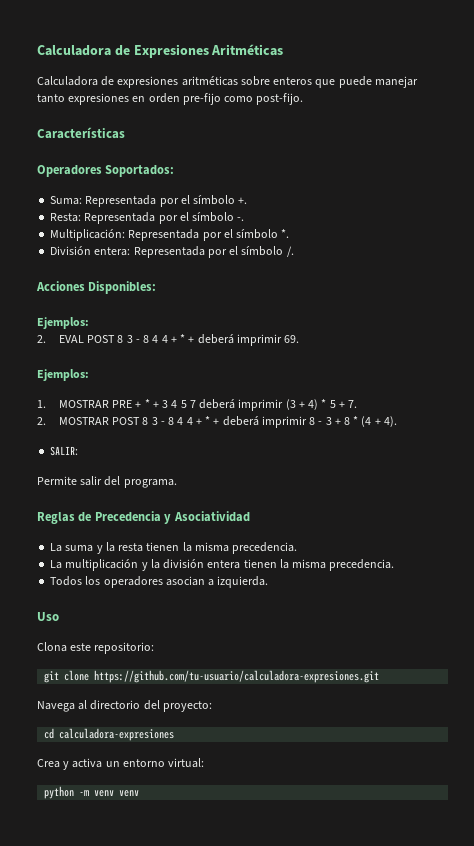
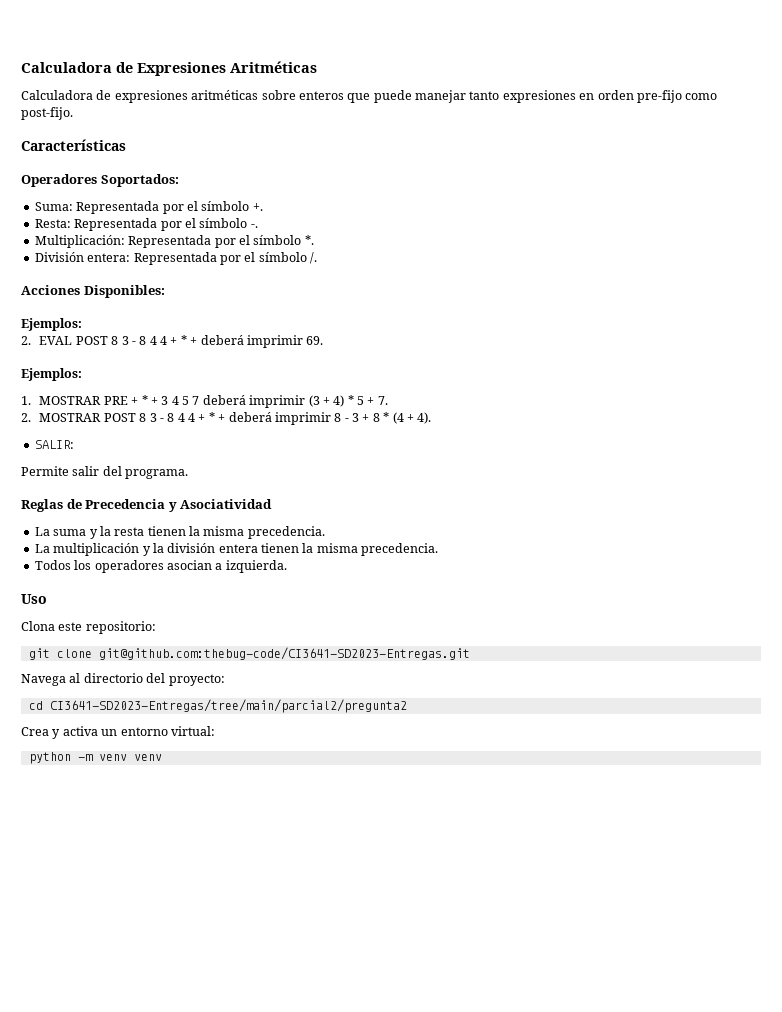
[94,670,380,683] https://github.com/tu-usuario/calculadora-expresiones.git -> [98,647,470,660] git@github.com:thebug-code/CI3641-SD2023-Entregas.git
[59,728,175,741] calculadora-expresiones -> [49,699,407,713] CI3641-SD2023-Entregas/tree/main/parcial2/pregunta2

